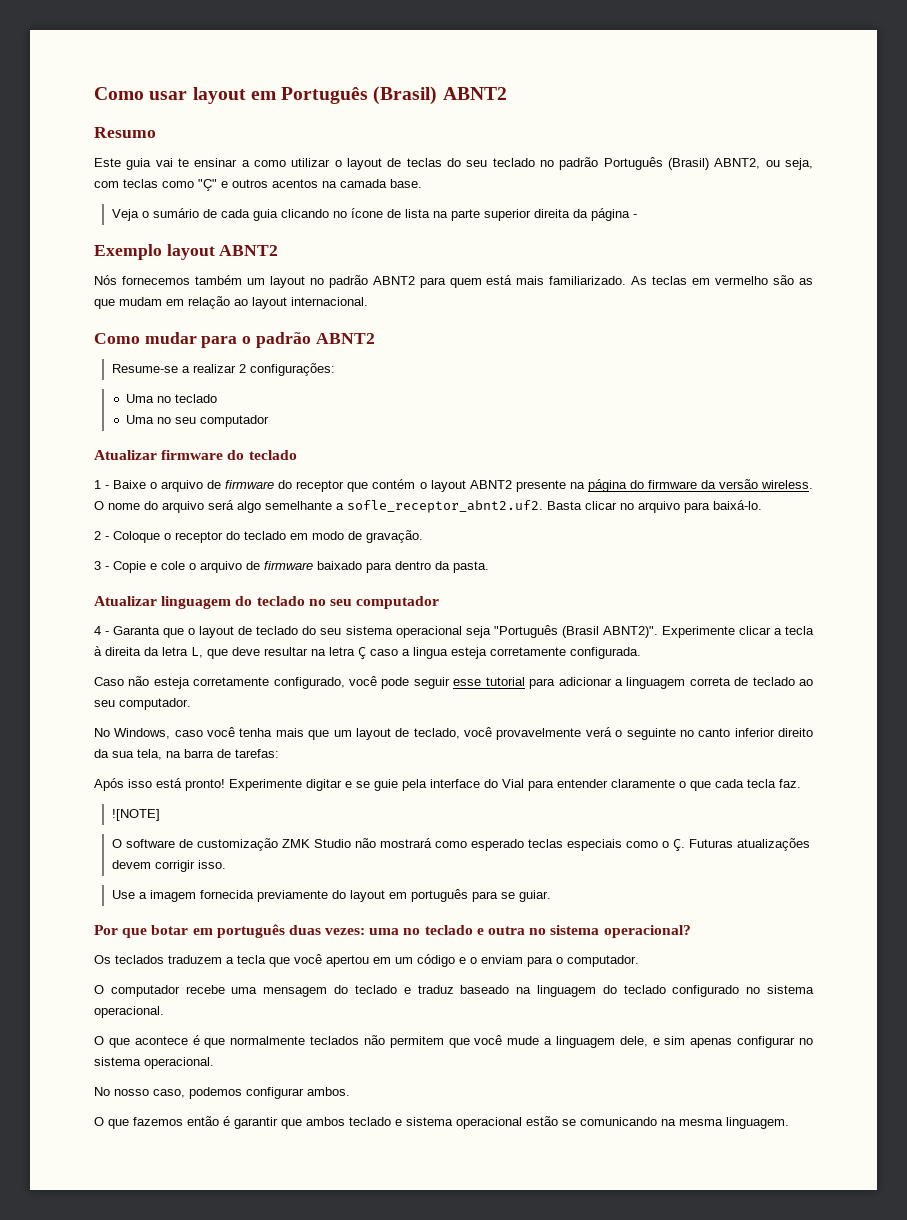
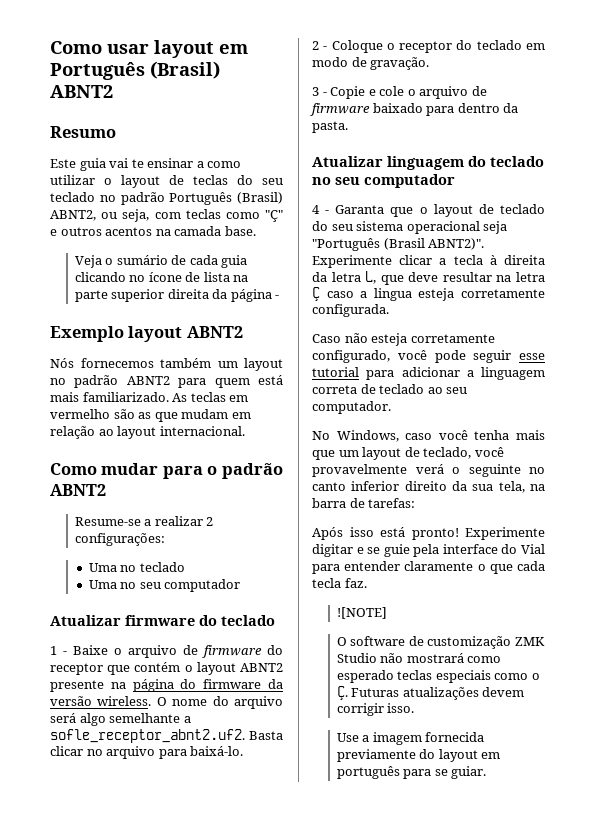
[94,924,691,938] [94,954,639,967] [94,985,814,997] [94,1006,164,1018] [94,1035,814,1048] [94,1057,214,1069] [94,1087,350,1099] [94,1116,789,1129] // Por que botar em português duas vezes: uma no teclado e outra no sistema operacional? // Os teclados traduzem a tecla que você apertou em um código e o enviam para o computador. // O computador recebe uma mensagem do teclado e traduz baseado na linguagem do teclado configurado no sistema operacional. // O que acontece é que normalmente teclados não permitem que você mude a linguagem dele, e sim apenas configurar no sistema operacional. // No nosso caso, podemos configurar ambos. // O que fazemos então é garantir que ambos teclado e sistema operacional estão se comunicando na mesma linguagem. -> (487, 772) none

